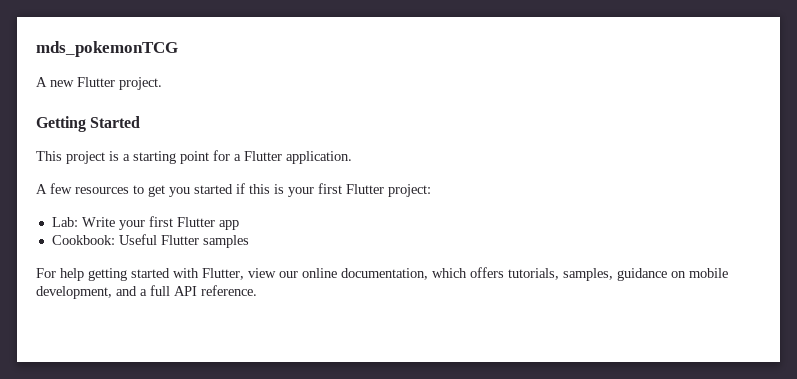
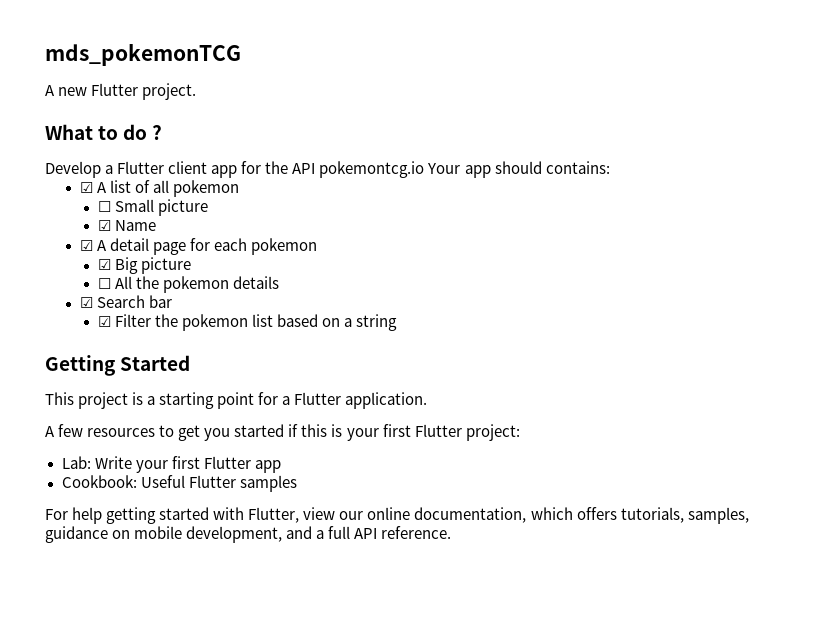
(162, 83) none -> [45,124,163,140] [45,161,610,178] [79,180,239,197] [97,199,208,216] [97,220,156,231] [79,238,317,255] [97,257,191,274] [97,276,280,293] [79,295,172,308] [97,314,398,331] // What to do ? // Develop a Flutter client app for the API pokemontcg.io Your app should contains: // ☑ A list of all pokemon // ☐ Small picture // ☑ Name // ☑ A detail page for each pokemon // ☑ Big picture // ☐ All the pokemon details // ☑ Search bar // ☑ Filter the pokemon list based on a string

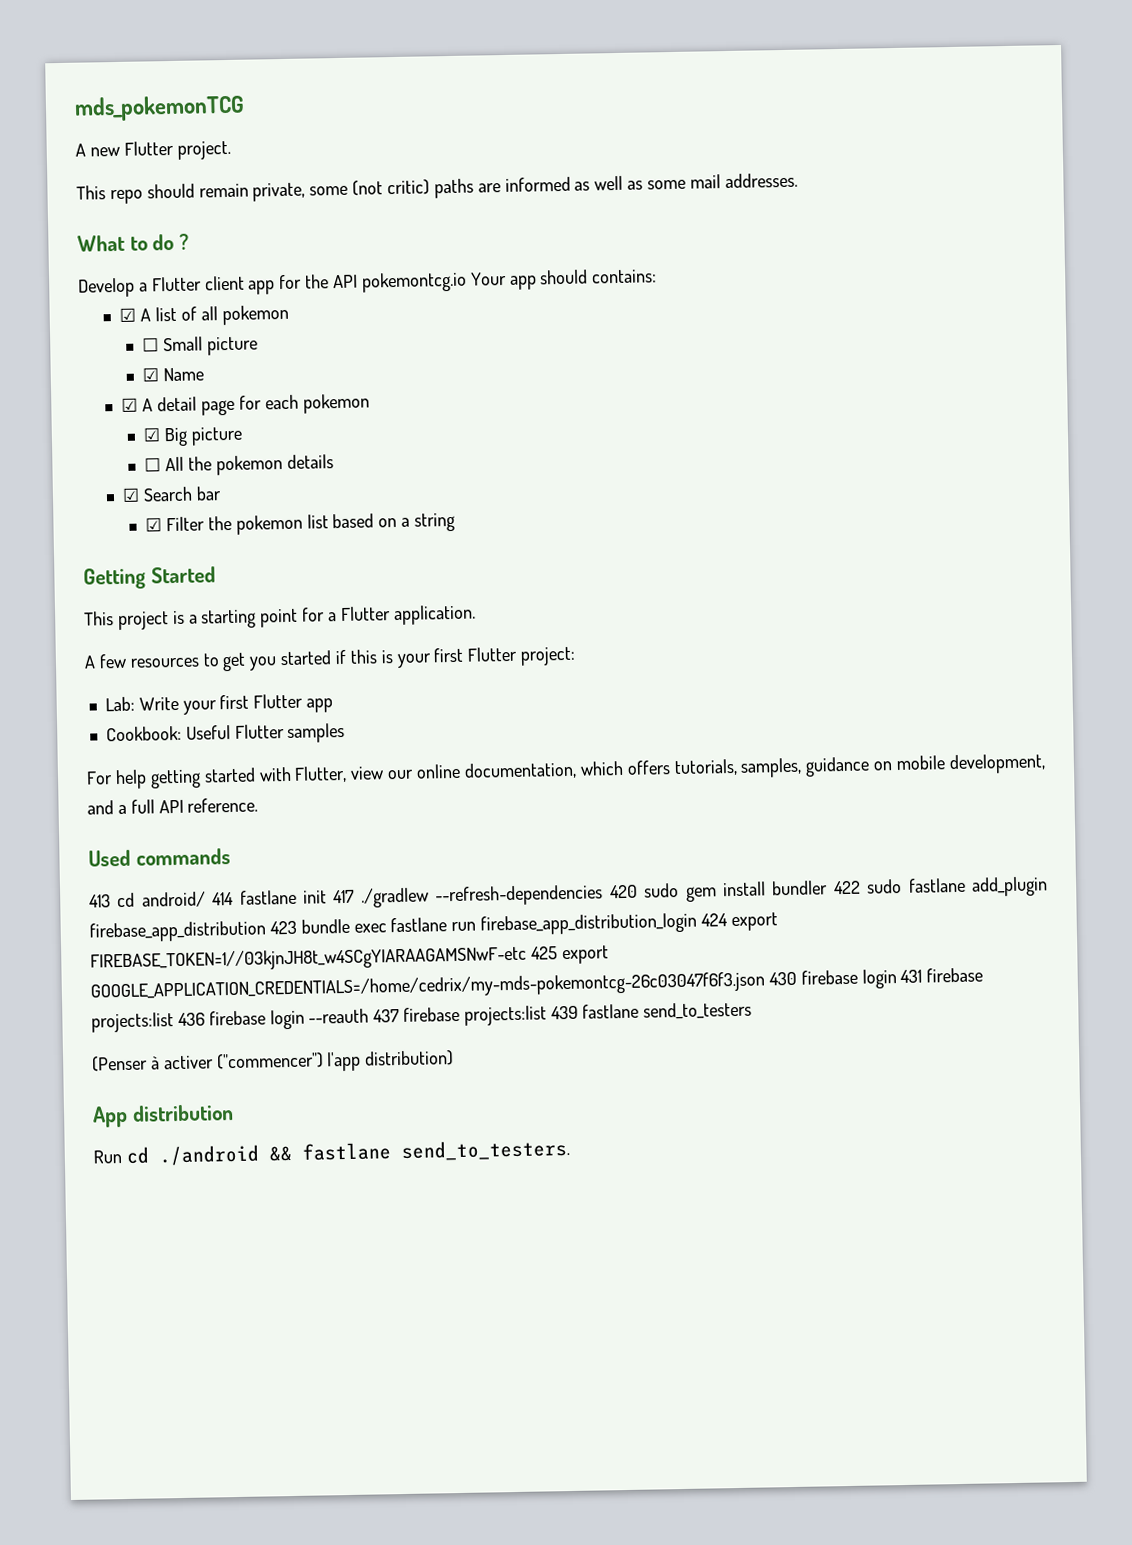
(197, 91) none -> [76,172,798,205] // This repo should remain private, some (not critic) paths are informed as well as some mail addresses.
(452, 532) none -> [88,848,231,867] [89,876,1048,908] [89,912,778,943] [90,945,609,973] [90,967,984,1003] [91,1001,752,1033] [92,1050,455,1072] [92,1104,234,1128] [93,1138,570,1166] // Used commands // 413 cd android/ 414 fastlane init 417 ./gradlew --refresh-dependencies 420 sudo gem install bundler 422 sudo fastlane add_plugin firebase_app_distribution 423 bundle exec fastlane run firebase_app_distribution_login 424 export FIREBASE_TOKEN=1//03kjnJH8t_w4SCgYIARAAGAMSNwF-etc 425 export GOOGLE_APPLICATION_CREDENTIALS=/home/cedrix/my-mds-pokemontcg-26c03047f6f3.json 430 firebase login 431 firebase projects:list 436 firebase login --reauth 437 firebase projects:list 439 fastlane send_to_testers // (Penser à activer ("commencer") l'app distribution) // App distribution // Run cd ./android && fastlane send_to_testers.

